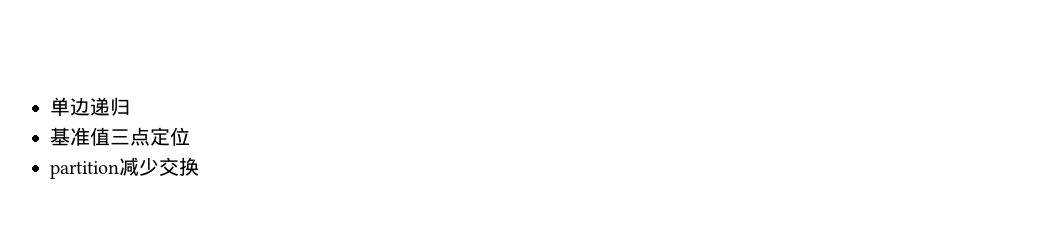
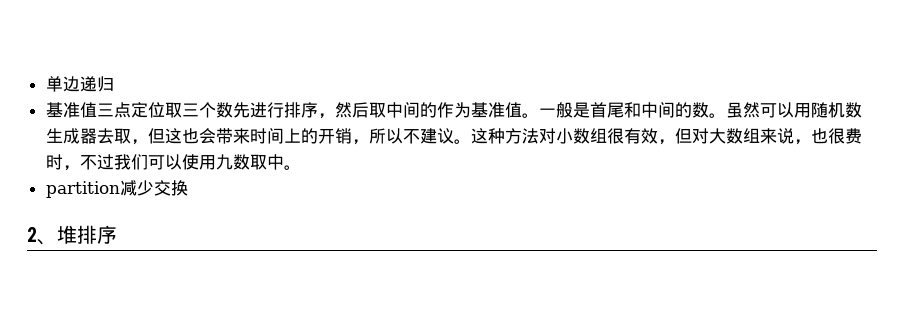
(190, 136) none -> [164,102,862,119] [45,128,862,145] [45,154,301,171] 取三个数先进行排序，然后取中间的作为基准值。一般是首尾和中间的数。虽然可以用随机数生成器去取，但这也会带来时间上的开销，所以不建议。这种方法对小数组很有效，但对大数组来说，也很费时，不过我们可以使用九数取中。
(199, 166) none -> [27,225,117,245] // 2、堆排序

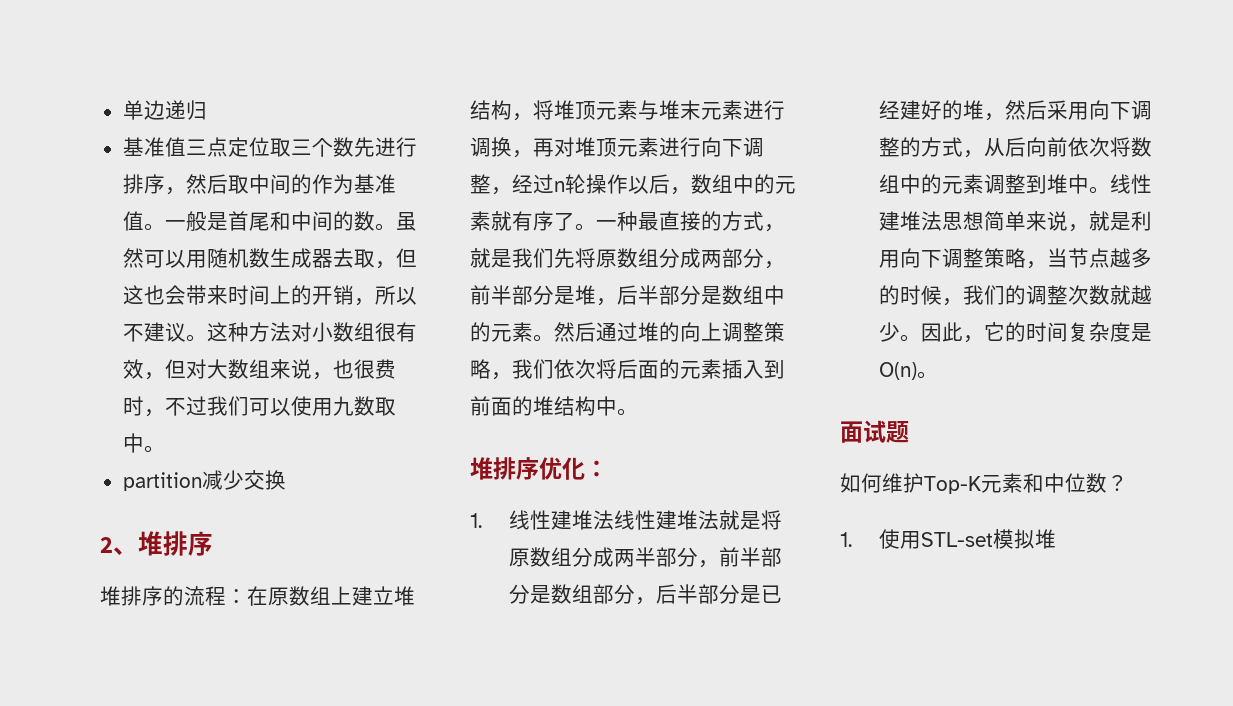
(117, 234) none -> [100,586,415,606] [470,100,785,121] [470,137,764,158] [470,174,796,195] [470,211,785,232] [470,248,785,269] [470,285,785,306] [470,322,785,342] [470,359,785,380] [470,396,638,416] [470,457,608,480] [470,510,782,530] [508,547,782,568] [508,584,782,605] [878,100,1152,121] [878,137,1152,158] [878,174,1152,194] [878,211,1152,232] [878,248,1152,269] [878,285,1152,306] [878,322,1152,343] [878,362,938,380] [840,420,909,443] [840,473,1128,494] [840,529,1056,549] // 堆排序的流程：在原数组上建立堆结构，将堆顶元素与堆末元素进行调换，再对堆顶元素进行向下调整，经过n轮操作以后，数组中的元素就有序了。一种最直接的方式，就是我们先将原数组分成两部分，前半部分是堆，后半部分是数组中的元素。然后通过堆的向上调整策略，我们依次将后面的元素插入到前面的堆结构中。 // 堆排序优化： // 1.线性建堆法线性建堆法就是将原数组分成两半部分，前半部分是数组部分，后半部分是已经建好的堆，然后采用向下调整的方式，从后向前依次将数组中的元素调整到堆中。线性建堆法思想简单来说，就是利用向下调整策略，当节点越多的时候，我们的调整次数就越少。因此，它的时间复杂度是O(n)。 // 面试题 // 如何维护Top-K元素和中位数？ // 1.使用STL-set模拟堆

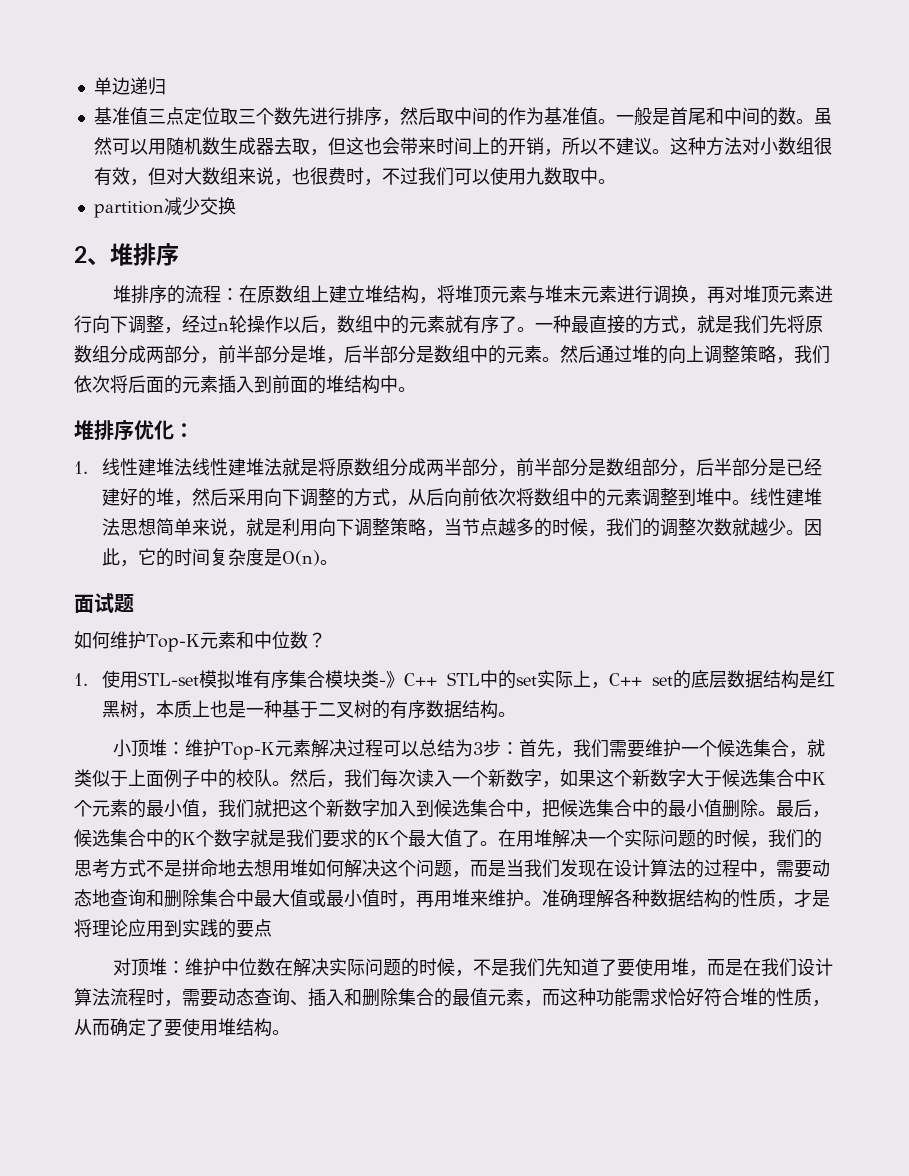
(1056, 539) none -> [252,670,835,689] [101,700,516,719] [113,739,826,760] [74,769,826,788] [74,799,830,818] [74,829,822,848] [74,859,830,878] [74,889,830,908] [74,919,272,938] [113,958,834,977] [74,988,830,1007] [74,1018,290,1037] 有序集合模块类-》C++ STL中的set实际上，C++ set的底层数据结构是红黑树，本质上也是一种基于二叉树的有序数据结构。 // 小顶堆：维护Top-K元素解决过程可以总结为3步：首先，我们需要维护一个候选集合，就类似于上面例子中的校队。然后，我们每次读入一个新数字，如果这个新数字大于候选集合中K个元素的最小值，我们就把这个新数字加入到候选集合中，把候选集合中的最小值删除。最后，候选集合中的K个数字就是我们要求的K个最大值了。在用堆解决一个实际问题的时候，我们的思考方式不是拼命地去想用堆如何解决这个问题，而是当我们发现在设计算法的过程中，需要动态地查询和删除集合中最大值或最小值时，再用堆来维护。准确理解各种数据结构的性质，才是将理论应用到实践的要点 // 对顶堆：维护中位数在解决实际问题的时候，不是我们先知道了要使用堆，而是在我们设计算法流程时，需要动态查询、插入和删除集合的最值元素，而这种功能需求恰好符合堆的性质，从而确定了要使用堆结构。

